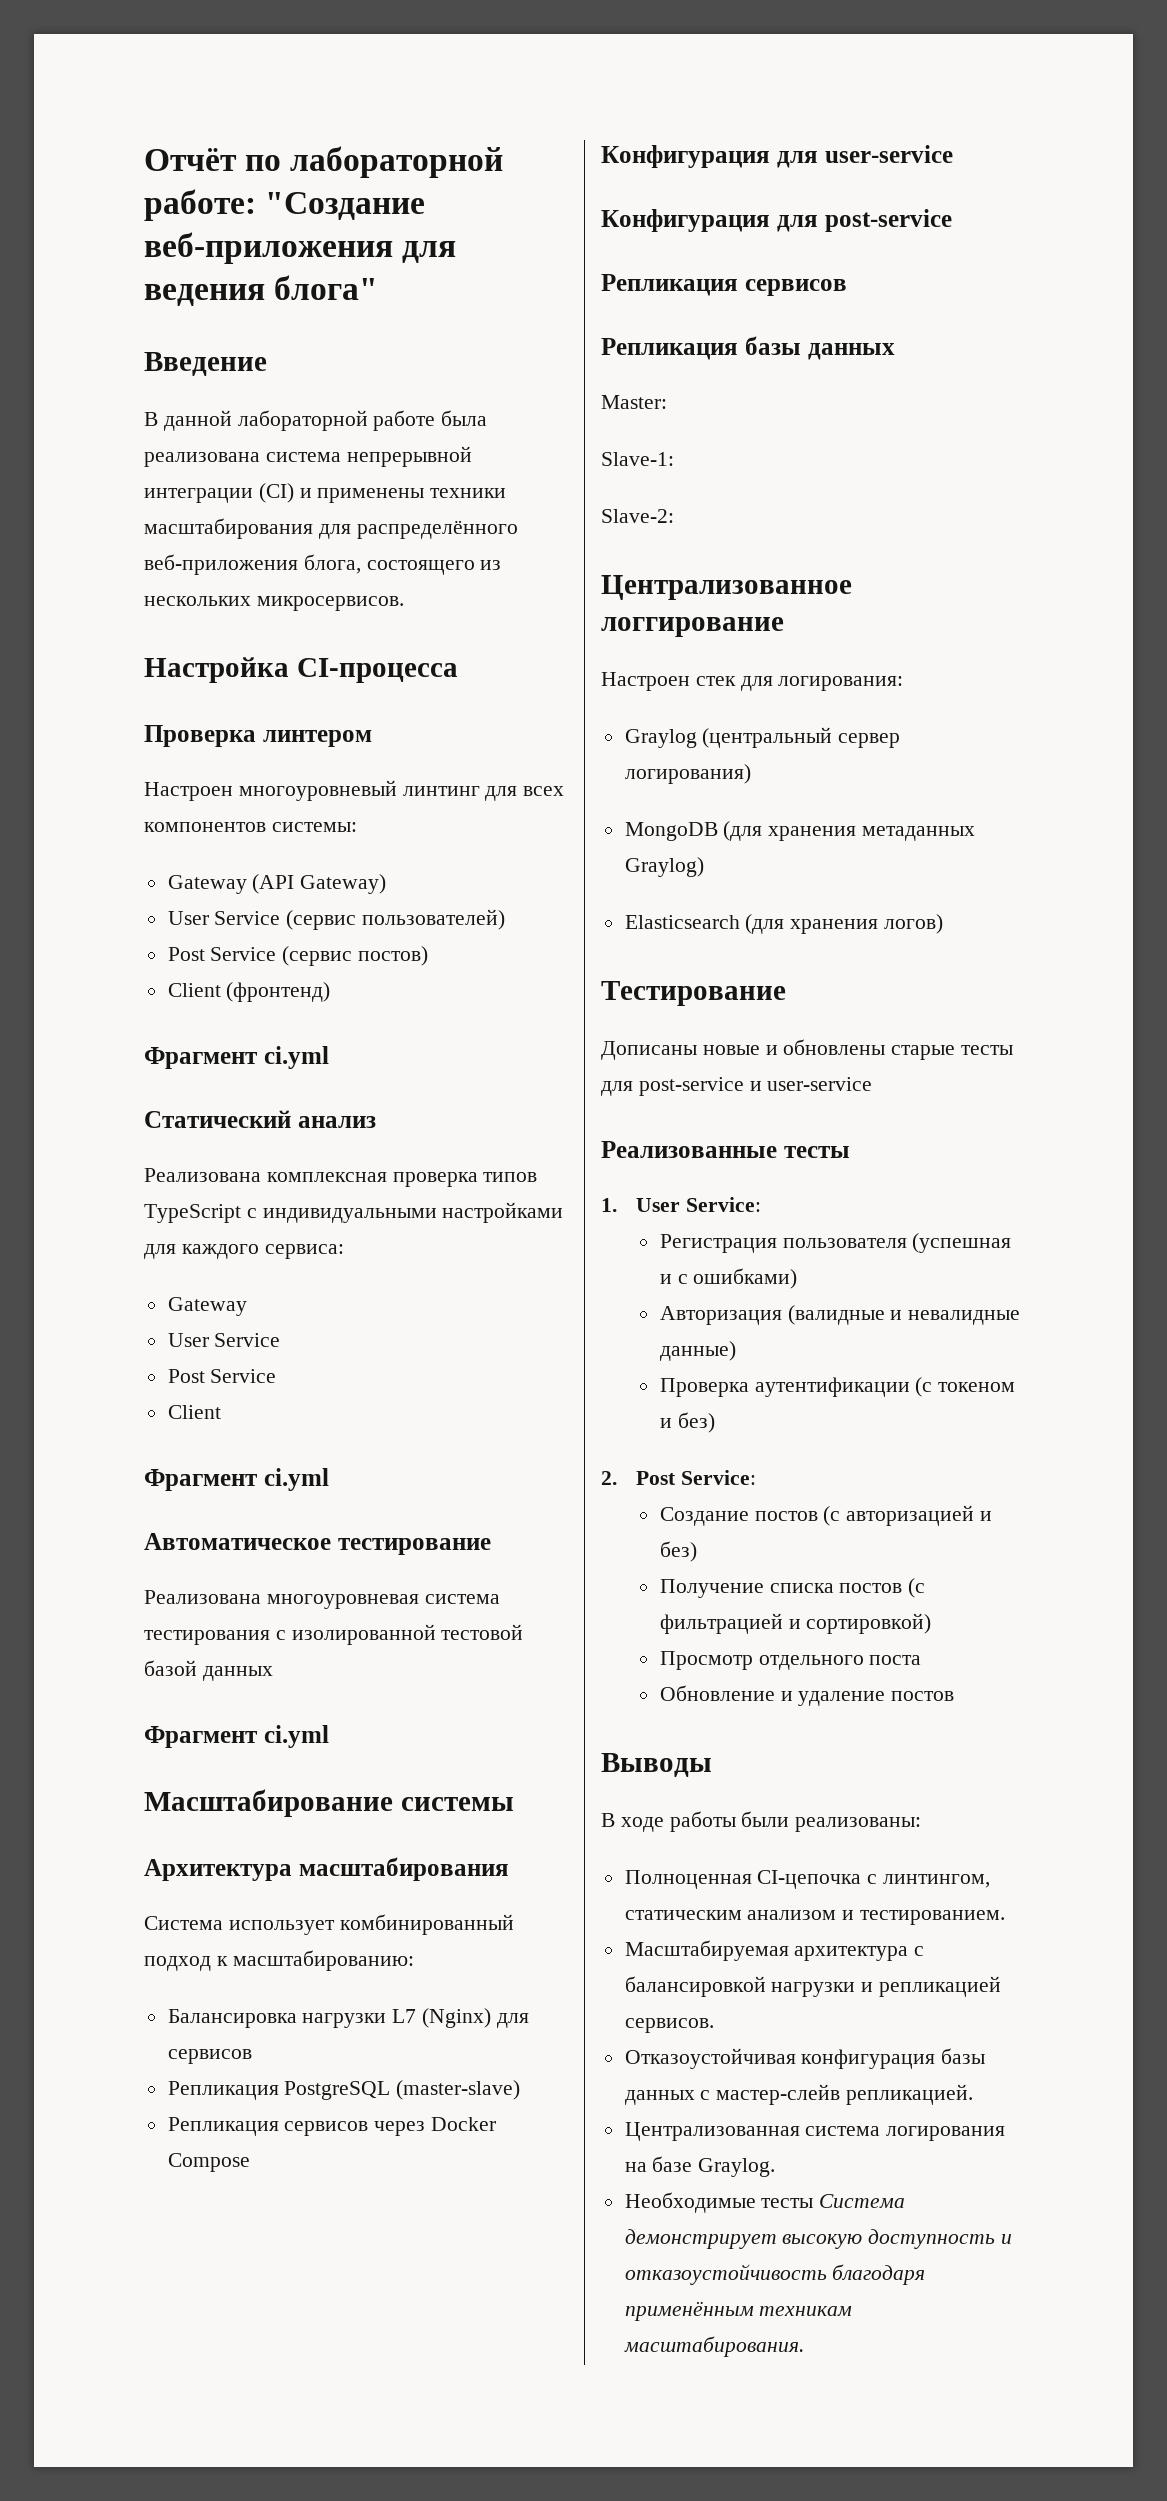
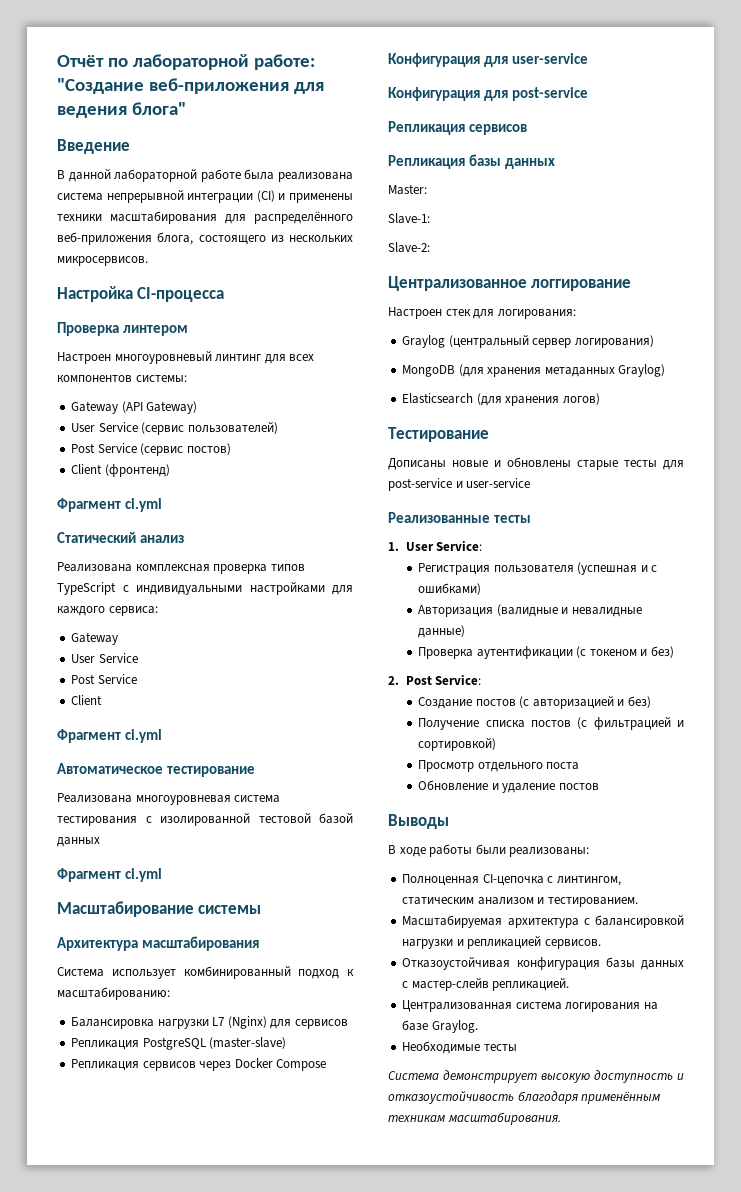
(814, 2203) none -> (517, 1047) //

